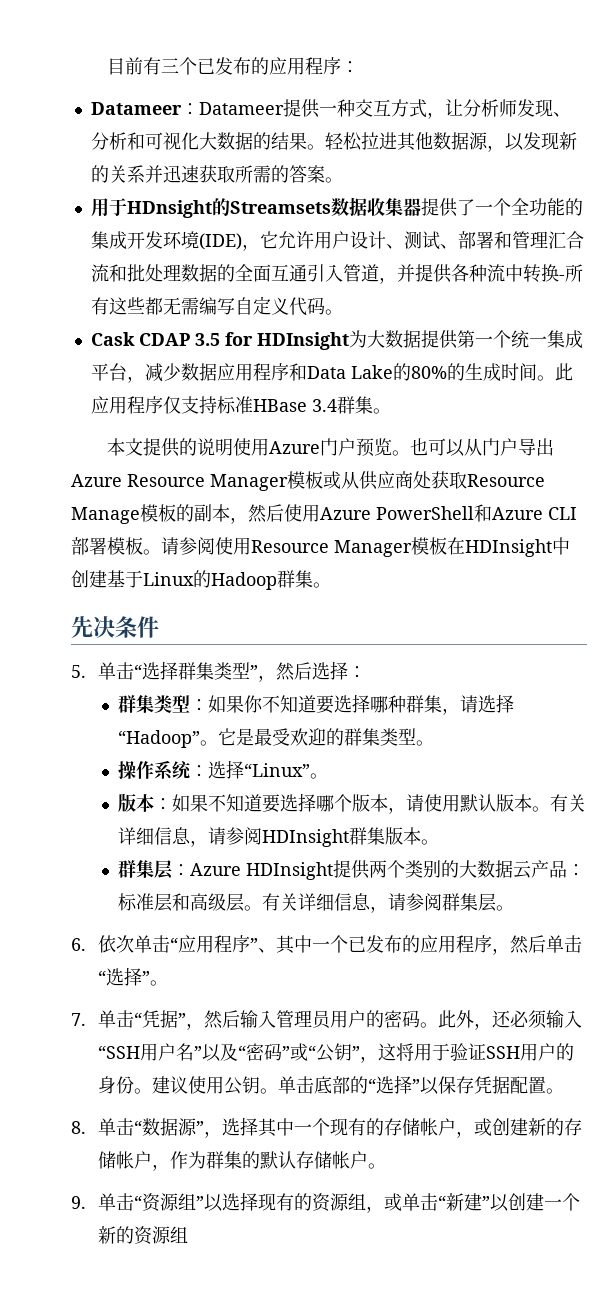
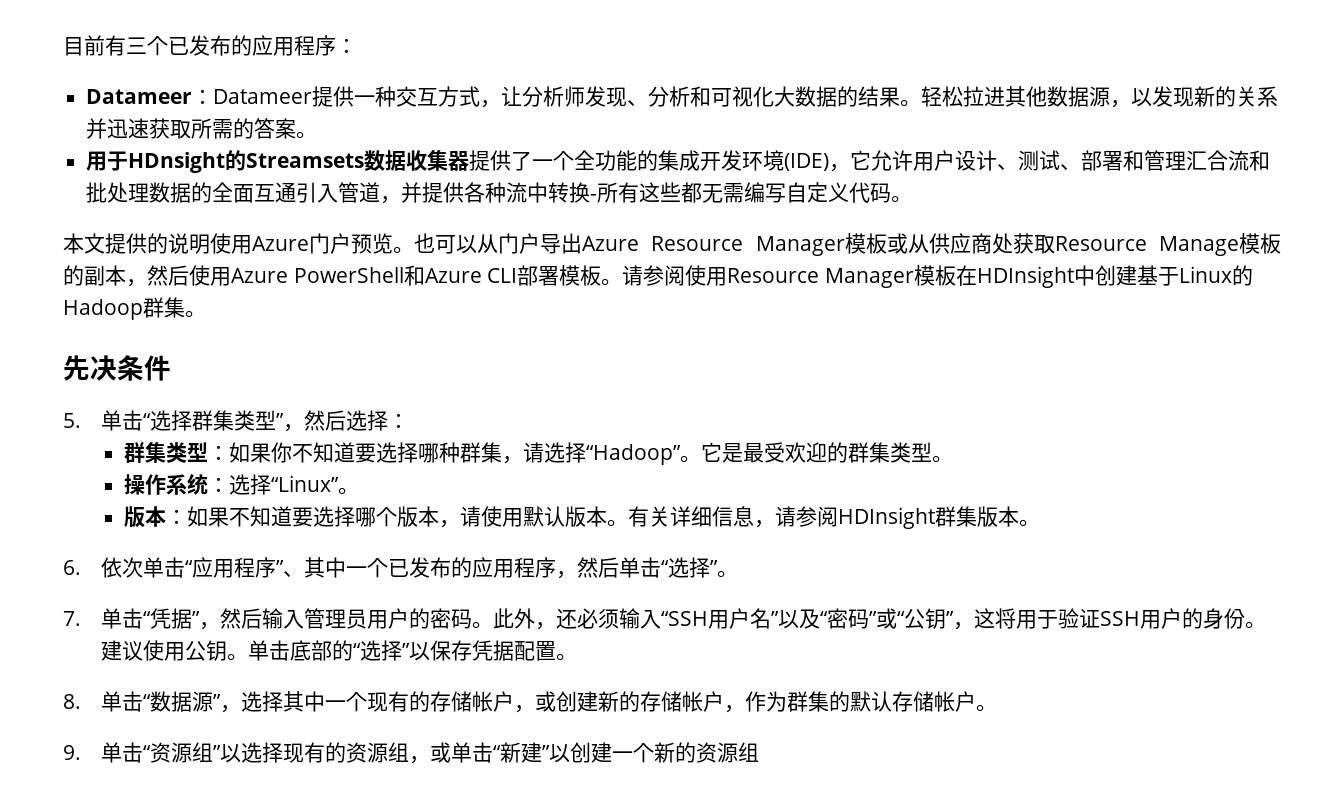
[90,330,583,350] [90,363,573,383] [90,396,391,414] // Cask CDAP 3.5 for HDInsight为大数据提供第一个统一集成平台，减少数据应用程序和Data Lake的80%的生成时间。此应用程序仅支持标准HBase 3.4群集。 -> (913, 199) none
[117,860,585,880] [117,893,514,913] // 群集层：Azure HDInsight提供两个类别的大数据云产品：标准层和高级层。有关详细信息，请参阅群集层。 -> (1041, 523) none

